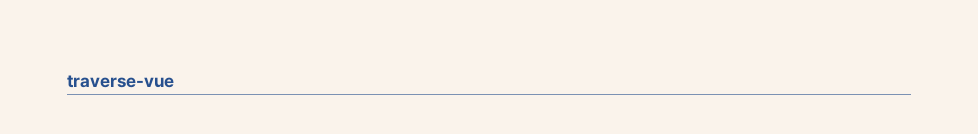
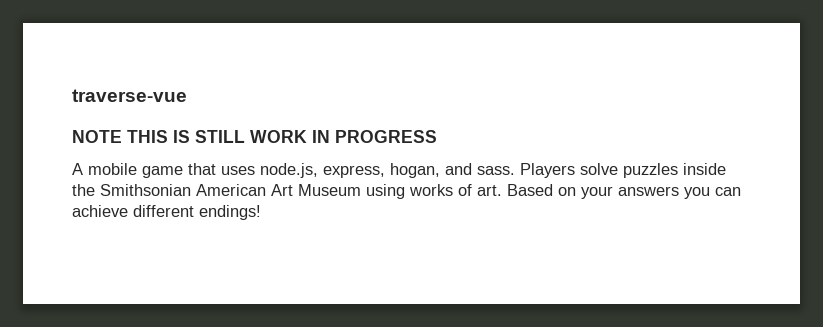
(174, 81) none -> [72,130,437,143] [72,163,726,178] [72,184,741,199] [72,205,261,220] // NOTE THIS IS STILL WORK IN PROGRESS // A mobile game that uses node.js, express, hogan, and sass. Players solve puzzles inside the Smithsonian American Art Museum using works of art. Based on your answers you can achieve different endings!

